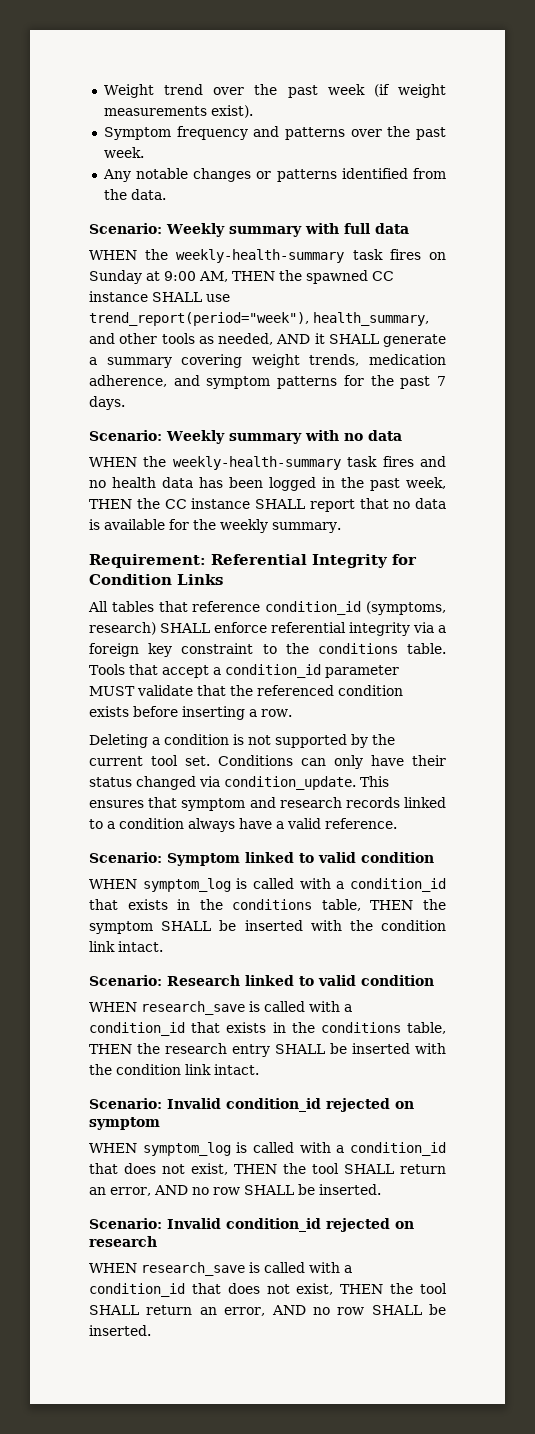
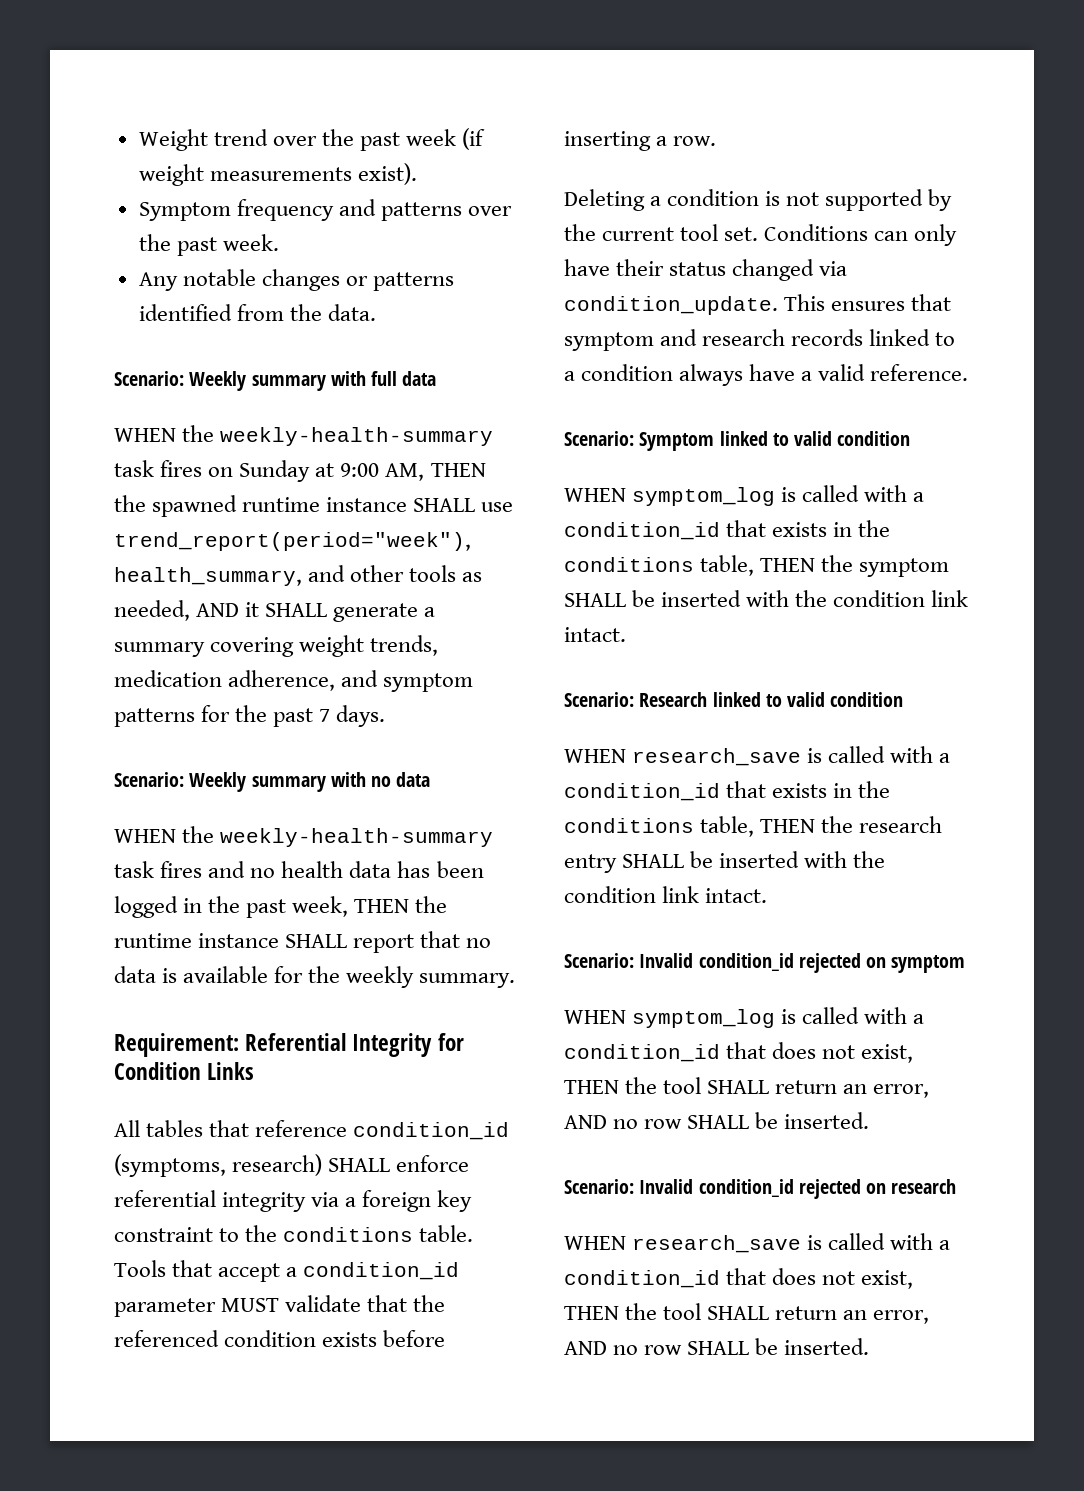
[372,271,394,281] CC -> [242,497,321,512] runtime
[164,499,187,509] CC -> [114,933,192,948] runtime

